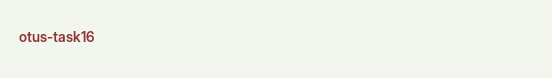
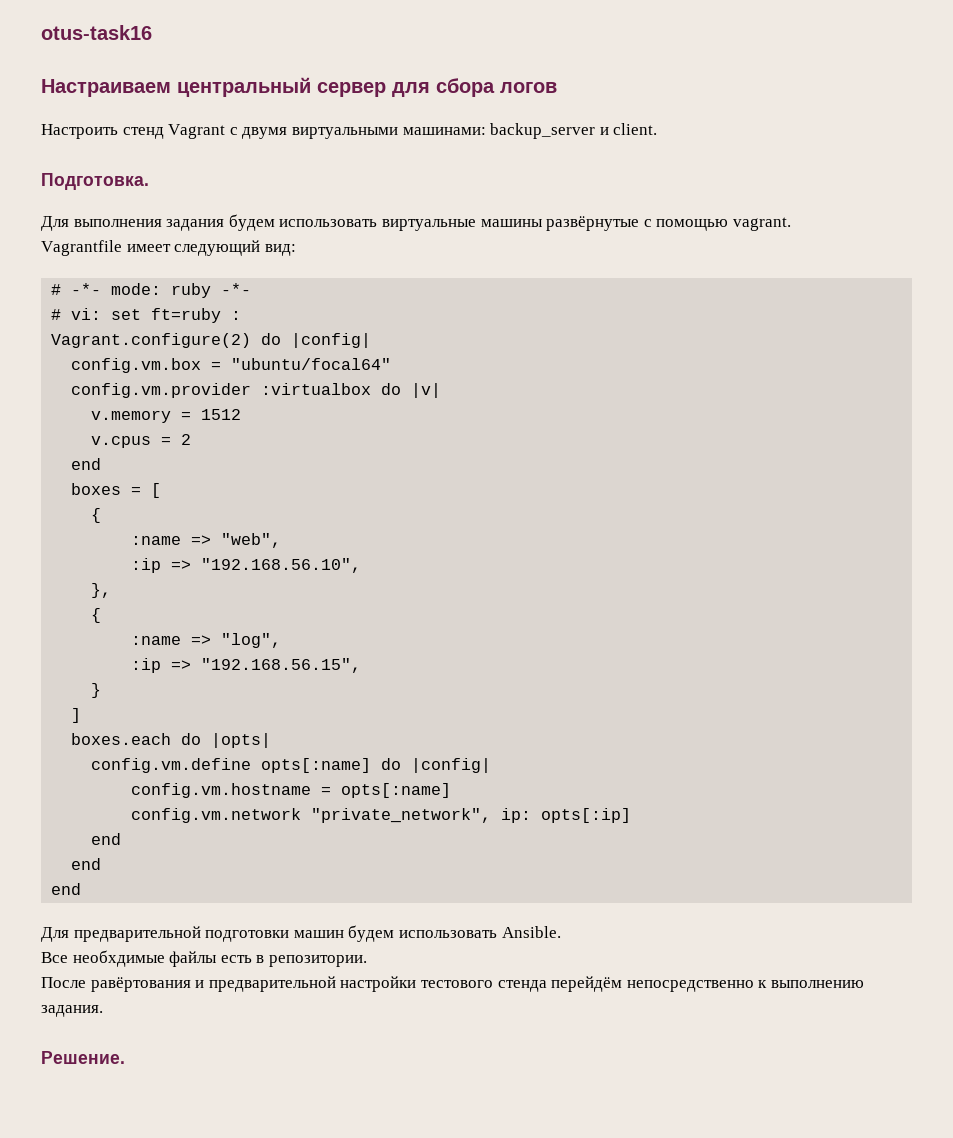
(94, 36) none -> [41,77,557,97] [41,123,658,139] [41,173,149,190] [41,214,791,231] [41,240,296,256] [51,283,252,298] [51,308,242,323] [51,333,372,348] [71,358,392,373] [71,383,442,398] [91,409,242,423] [91,434,192,448] [71,458,102,470] [71,483,162,498] [91,508,102,523] [131,533,282,548] [131,558,362,573] [91,583,112,598] [91,608,102,623] [131,633,282,648] [131,658,362,673] [91,683,102,698] [71,708,82,723] [71,733,272,748] [91,758,492,773] [131,783,452,798] [131,808,632,823] [91,833,122,845] [71,858,102,870] [51,883,82,895] [41,925,561,942] [41,950,367,967] [41,976,864,992] [41,1005,103,1017] [41,1051,125,1064] // Настраиваем центральный сервер для сбора логов // Настроить стенд Vagrant с двумя виртуальными машинами: backup_server и client. // Подготовка. // Для выполнения задания будем использовать виртуальные машины развёрнутые с помощью vagrant. // Vagrantfile имеет следующий вид: // # -*- mode: ruby -*- // # vi: set ft=ruby : // Vagrant.configure(2) do |config| // config.vm.box = "ubuntu/focal64" // config.vm.provider :virtualbox do |v| // v.memory = 1512 // v.cpus = 2 // end // boxes = [ // { // :name => "web", // :ip => "192.168.56.10", // }, // { // :name => "log", // :ip => "192.168.56.15", // } // ] // boxes.each do |opts| // config.vm.define opts[:name] do |config| // config.vm.hostname = opts[:name] // config.vm.network "private_network", ip: opts[:ip] // end // end // end // Для предварительной подготовки машин будем использовать Ansible. // Все необхдимые файлы есть в репозитории. // После равёртования и предварительной настройки тестового стенда перейдём непосредственно к выполнению задания. // Решение.

